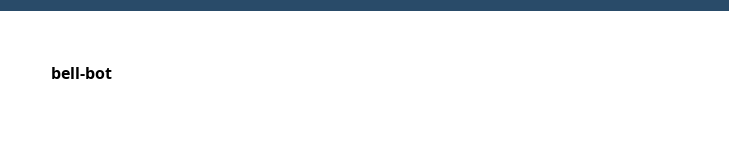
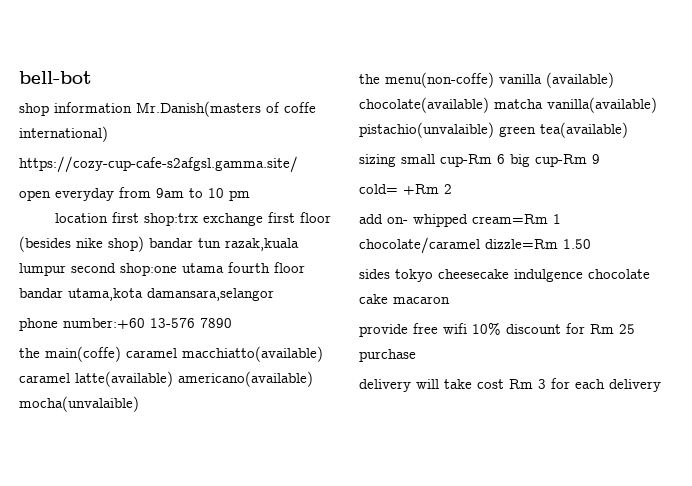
(112, 73) none -> [19,101,316,117] [19,126,108,142] [19,156,298,173] [19,187,250,201] [55,212,332,226] [19,236,299,252] [19,262,305,276] [19,288,274,301] [19,318,232,331] [19,346,323,362] [19,371,313,387] [19,396,139,412] [359,72,614,88] [359,97,657,113] [359,122,628,138] [359,154,600,167] [359,184,452,195] [359,214,561,227] [359,237,591,254] [359,269,650,282] [359,294,450,304] [359,322,635,337] [359,349,416,362] [359,378,661,392] // shop information Mr.Danish(masters of coffe international) // https://cozy-cup-cafe-s2afgsl.gamma.site/ // open everyday from 9am to 10 pm // location first shop:trx exchange first floor (besides nike shop) bandar tun razak,kuala lumpur second shop:one utama fourth floor bandar utama,kota damansara,selangor // phone number:+60 13-576 7890 // the main(coffe) caramel macchiatto(available) caramel latte(available) americano(available) mocha(unvalaible) // the menu(non-coffe) vanilla (available) chocolate(available) matcha vanilla(available) pistachio(unvalaible) green tea(available) // sizing small cup-Rm 6 big cup-Rm 9 // cold= +Rm 2 // add on- whipped cream=Rm 1 chocolate/caramel dizzle=Rm 1.50 // sides tokyo cheesecake indulgence chocolate cake macaron // provide free wifi 10% discount for Rm 25 purchase // delivery will take cost Rm 3 for each delivery

